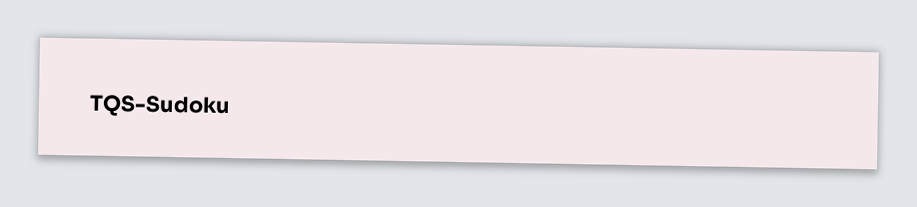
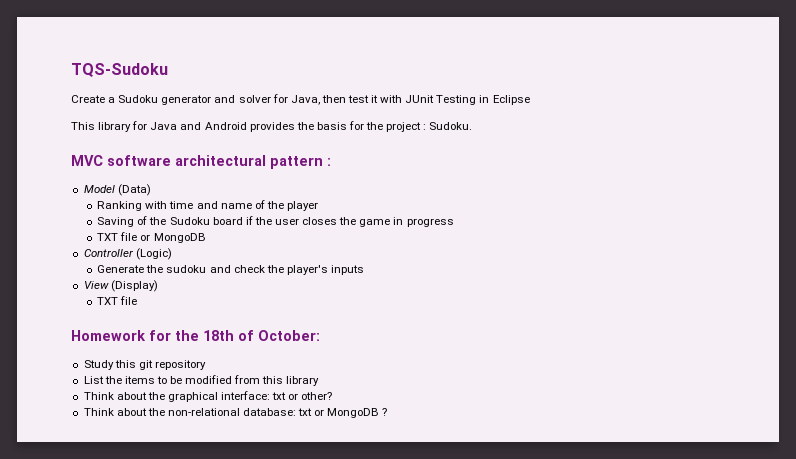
(231, 106) none -> [71,94,530,105] [71,121,473,132] [71,155,331,169] [83,184,151,196] [97,200,318,211] [97,216,454,227] [97,232,206,243] [83,248,172,260] [97,265,364,275] [83,280,158,292] [97,296,138,305] [71,330,320,341] [83,360,206,370] [83,375,320,386] [83,391,333,402] [83,408,388,418] // Create a Sudoku generator and solver for Java, then test it with JUnit Testing in Eclipse // This library for Java and Android provides the basis for the project : Sudoku. // MVC software architectural pattern : // Model (Data) // Ranking with time and name of the player // Saving of the Sudoku board if the user closes the game in progress // TXT file or MongoDB // Controller (Logic) // Generate the sudoku and check the player's inputs // View (Display) // TXT file // Homework for the 18th of October: // Study this git repository // List the items to be modified from this library // Think about the graphical interface: txt or other? // Think about the non-relational database: txt or MongoDB ?

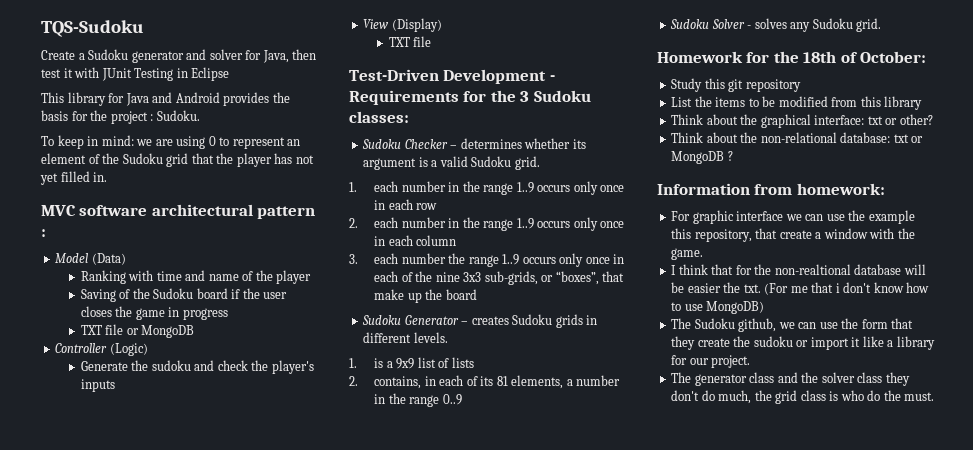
(473, 126) none -> [41,135,301,149] [41,153,314,167] [40,171,108,185] // To keep in mind: we are using 0 to represent an element of the Sudoku grid that the player has not yet filled in.
(138, 300) none -> [349,69,555,84] [349,90,591,105] [349,111,409,123] [362,138,586,149] [363,156,540,170] [349,181,625,195] [374,199,438,210] [349,217,625,231] [374,235,457,246] [349,253,625,267] [374,271,625,285] [374,289,477,303] [362,314,598,328] [363,332,448,343] [349,357,474,369] [349,375,621,389] [374,393,462,407] [670,18,882,32] // Test-Driven Development - Requirements for the 3 Sudoku classes: // Sudoku Checker – determines whether its argument is a valid Sudoku grid. // 1. each number in the range 1..9 occurs only once in each row // 2. each number in the range 1..9 occurs only once in each column // 3. each number the range 1..9 occurs only once in each of the nine 3x3 sub-grids, or “boxes”, that make up the board // Sudoku Generator – creates Sudoku grids in different levels. // 1. is a 9x9 list of lists // 2. contains, in each of its 81 elements, a number in the range 0..9 // Sudoku Solver - solves any Sudoku grid.
(388, 412) none -> [657,183,885,195] [671,210,915,224] [671,228,915,242] [671,248,704,260] [671,264,926,275] [671,282,930,295] [671,301,765,314] [671,318,914,332] [671,336,935,350] [671,355,751,368] [671,372,910,386] [671,390,935,404] // Information from homework: // For graphic interface we can use the example this repository, that create a window with the game. // I think that for the non-realtional database will be easier the txt. (For me that i don't know how to use MongoDB) // The Sudoku github, we can use the form that they create the sudoku or import it like a library for our project. // The generator class and the solver class they don't do much, the grid class is who do the must.

